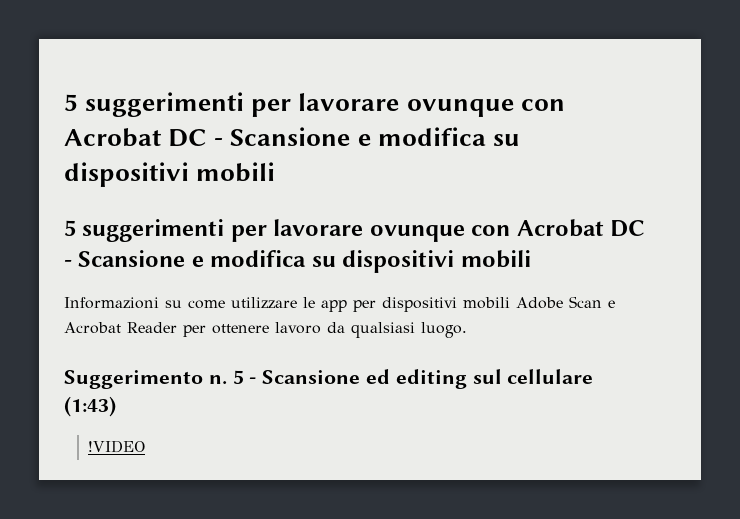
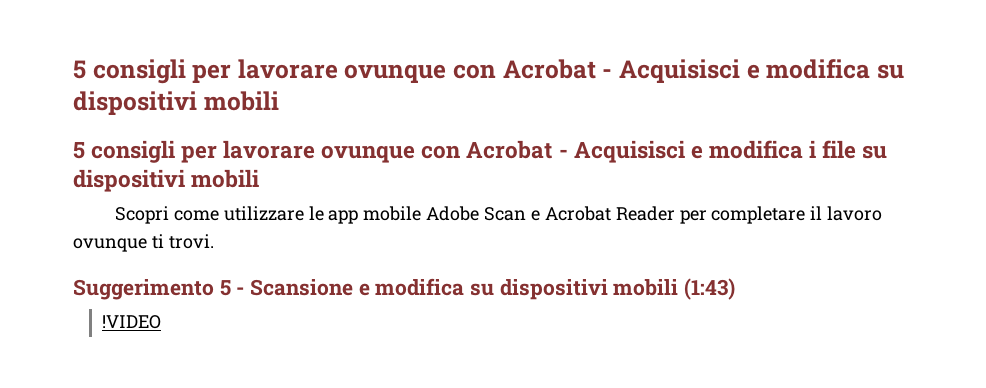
[64,92,565,117] [64,127,520,147] [64,162,276,187] [64,219,646,242] [64,250,531,273] [64,296,615,312] [64,322,467,338] [64,369,594,389] 5 suggerimenti per lavorare ovunque con Acrobat DC - Scansione e modifica su dispositivi mobili // 5 suggerimenti per lavorare ovunque con Acrobat DC - Scansione e modifica su dispositivi mobili // Informazioni su come utilizzare le app per dispositivi mobili Adobe Scan e Acrobat Reader per ottenere lavoro da qualsiasi luogo. // Suggerimento n. 5 - Scansione ed editing sul cellulare -> [73,59,904,84] [73,91,279,115] [73,140,887,163] [73,169,260,192] [115,206,883,224] [73,234,214,252] [73,278,679,300] 5 consigli per lavorare ovunque con Acrobat - Acquisisci e modifica su dispositivi mobili // 5 consigli per lavorare ovunque con Acrobat - Acquisisci e modifica i file su dispositivi mobili // Scopri come utilizzare le app mobile Adobe Scan e Acrobat Reader per completare il lavoro ovunque ti trovi. // Suggerimento 5 - Scansione e modifica su dispositivi mobili

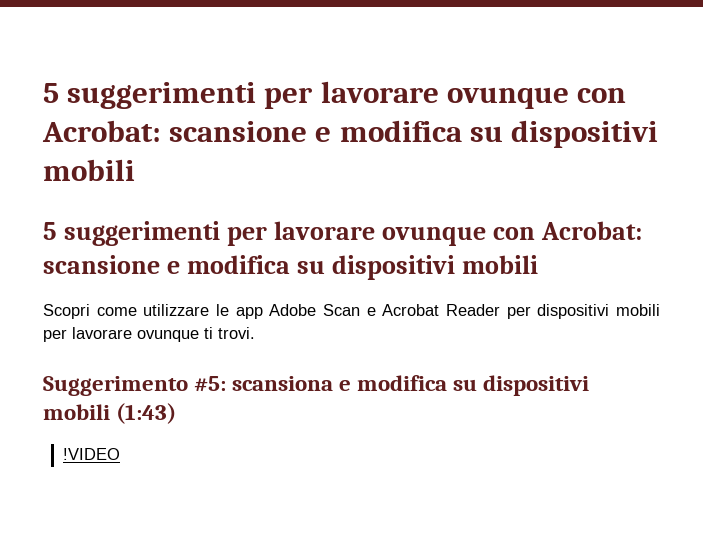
[73,59,740,84] 5 consigli per lavorare ovunque con Acrobat - Acquisisci -> [43,81,627,109] [42,120,308,142] 5 suggerimenti per lavorare ovunque con Acrobat: scansione
[91,140,856,163] consigli per lavorare ovunque con Acrobat - Acquisisci e modifica i file -> [64,221,643,246] [43,255,291,274] suggerimenti per lavorare ovunque con Acrobat: scansione e modifica
[363,206,422,221] mobile -> (263, 313) none
[711,206,883,224] completare il lavoro -> [537,304,660,319] [43,327,132,342] dispositivi mobili per lavorare
[219,279,354,296] 5 - Scansione -> [194,376,334,392] #5: scansiona

